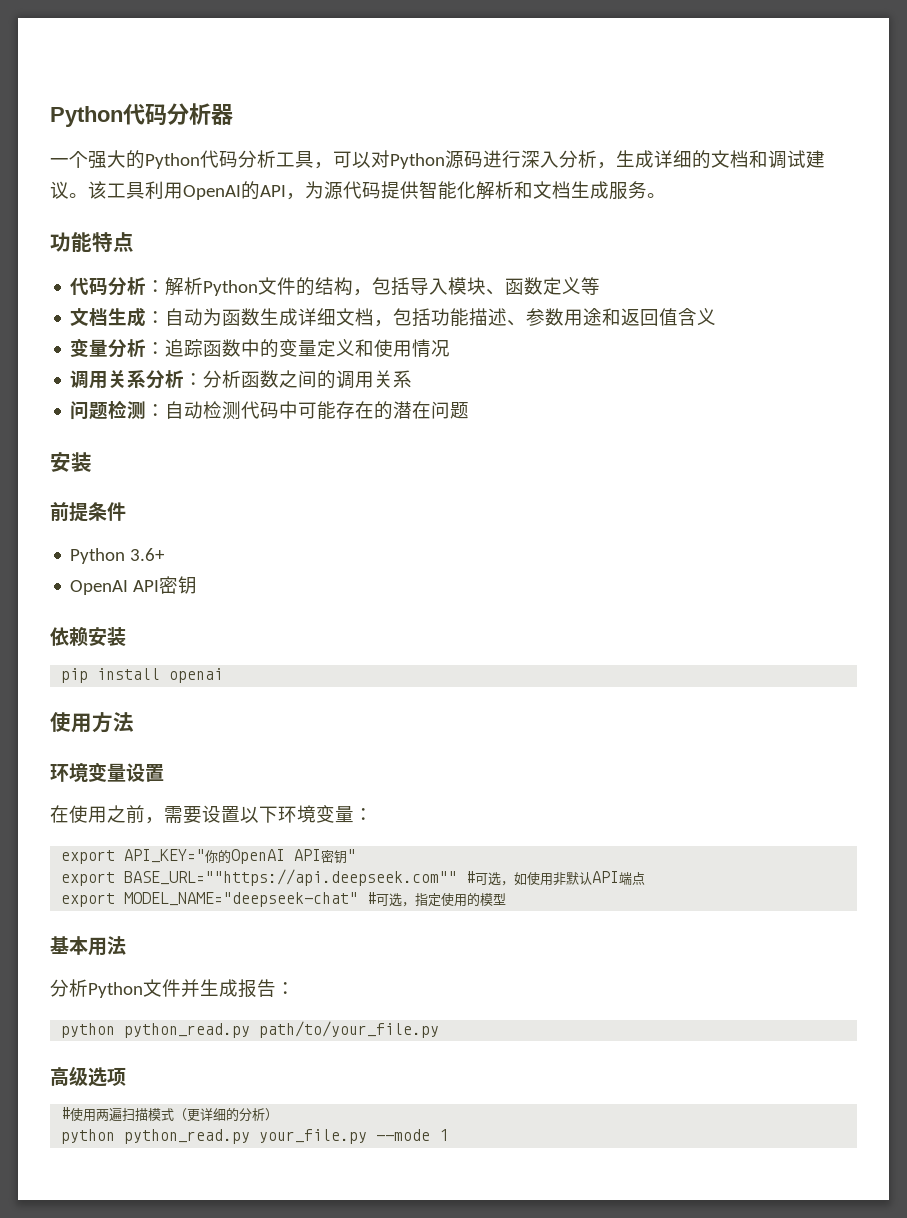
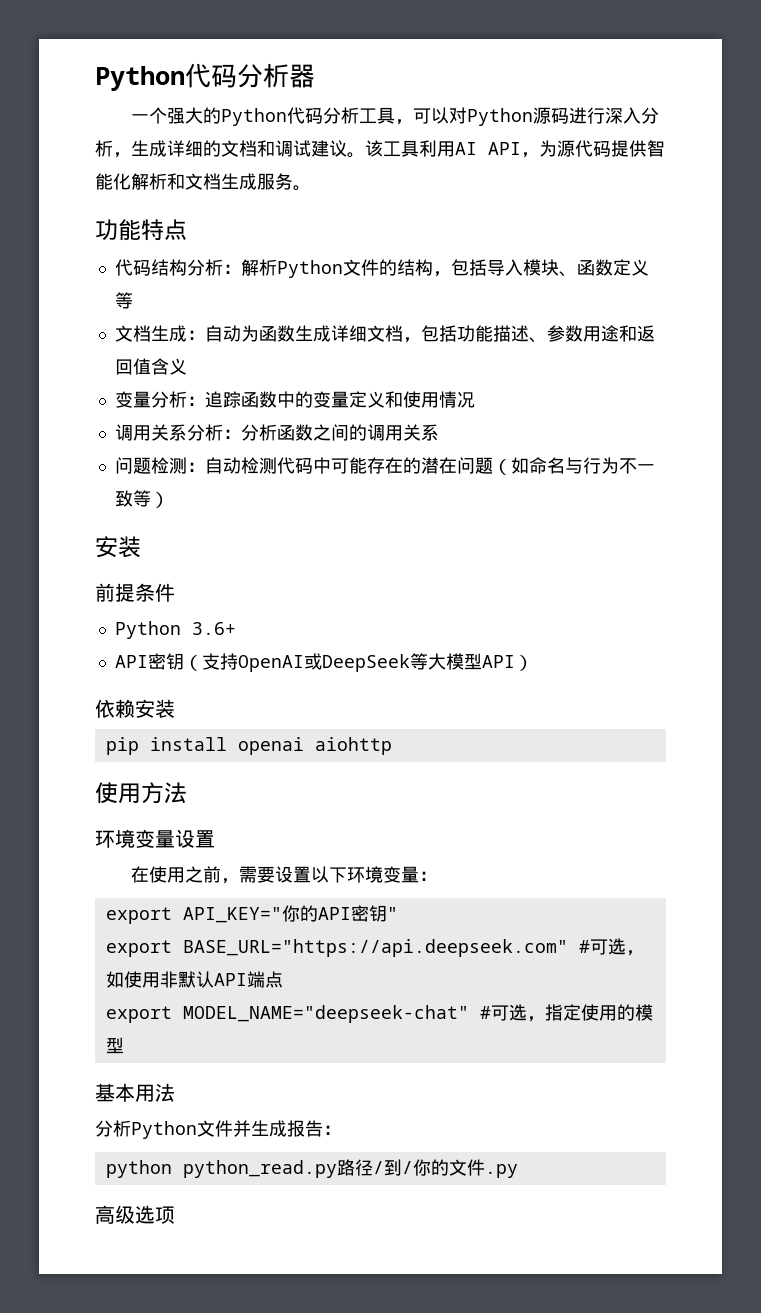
[183,181,260,200] OpenAI的 -> [455,142,477,155] AI
(109, 286) none -> [150,259,187,276] 结构
(470, 410) none -> [492,457,655,475] [114,490,169,508] （如命名与行为不一致等）
[70,576,198,595] OpenAI API密钥 -> [114,653,533,672] API密钥（支持OpenAI或DeepSeek等大模型API）
(224, 675) none -> [314,737,392,755] aiohttp
[231,849,286,864] OpenAI -> (318, 913) none
[124,869,458,886] BASE_URL=""https://api.deepseek.com"" -> [182,939,568,957] BASE_URL="https://api.deepseek.com"
[259,1021,440,1038] [50,1066,126,1087] [61,1107,279,1122] [61,1129,449,1144] path/to/your_file.py // 高级选项 // #使用两遍扫描模式（更详细的分析） // python python_read.py your_file.py --mode 1 -> [336,1159,518,1178] [95,1205,175,1224] 路径/到/你的文件.py // 高级选项

